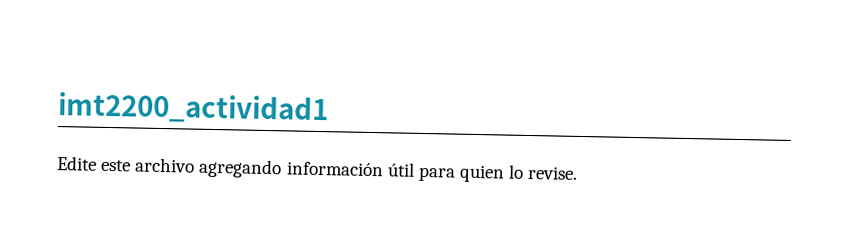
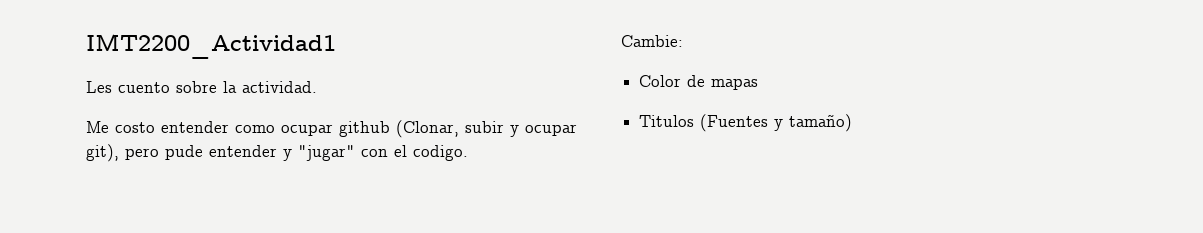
[57,92,329,126] [57,156,579,183] imt2200_actividad1 // Edite este archivo agregando información útil para quien lo revise. -> [86,34,336,59] [86,81,317,93] [86,120,577,138] [86,144,468,162] [621,35,683,47] [639,75,759,90] [639,114,853,132] IMT2200_Actividad1 // Les cuento sobre la actividad. // Me costo entender como ocupar github (Clonar, subir y ocupar git), pero pude entender y "jugar" con el codigo. // Cambie: // Color de mapas // Titulos (Fuentes y tamaño)

